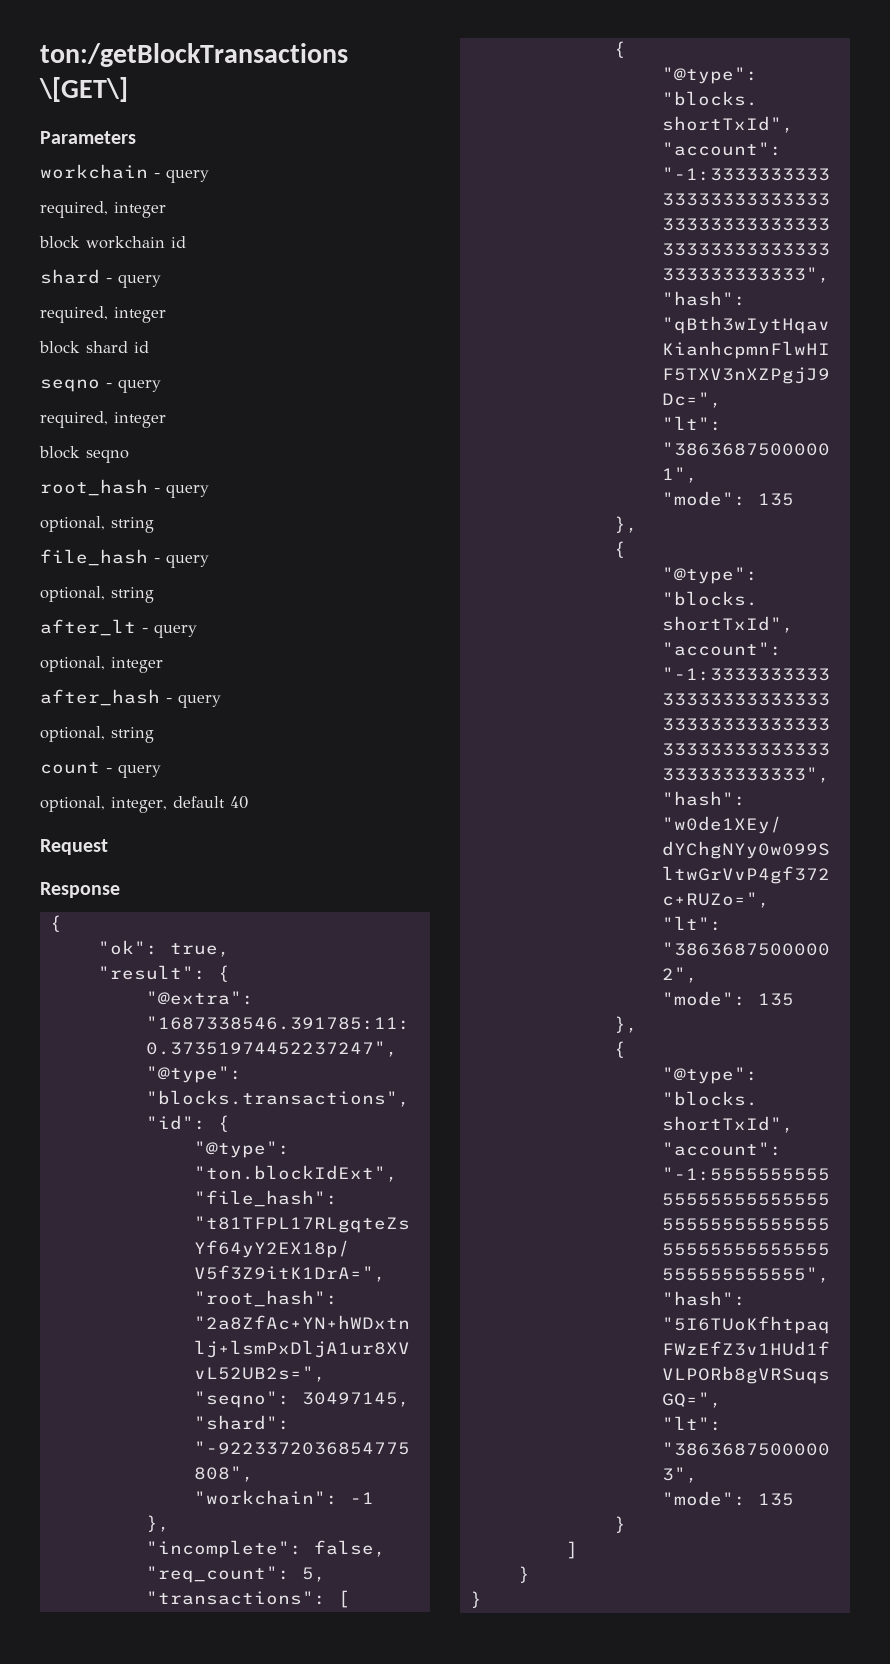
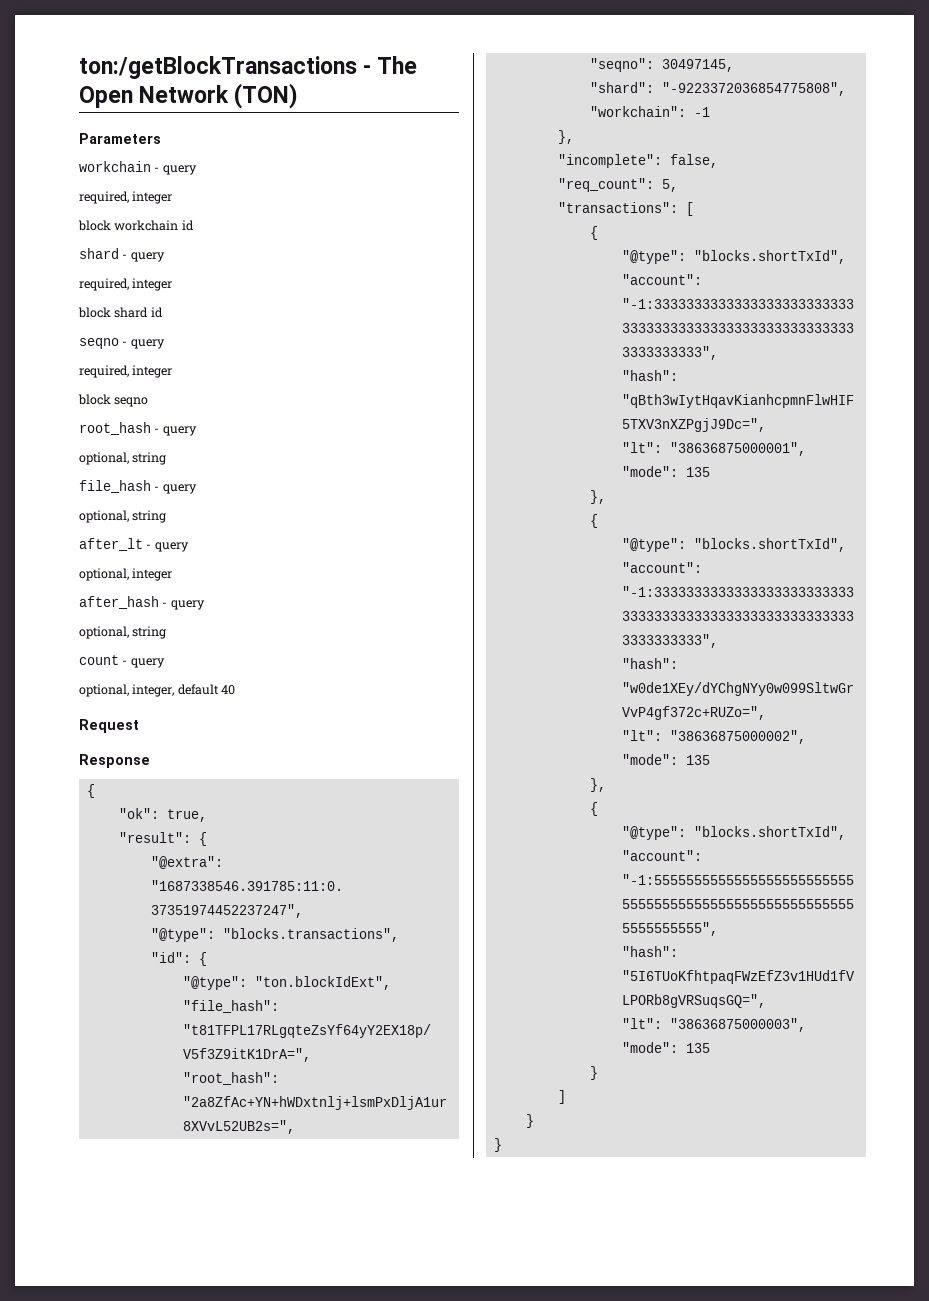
[39,77,128,102] \[GET\] -> [363,56,418,74] [79,83,299,109] - The Open Network (TON)

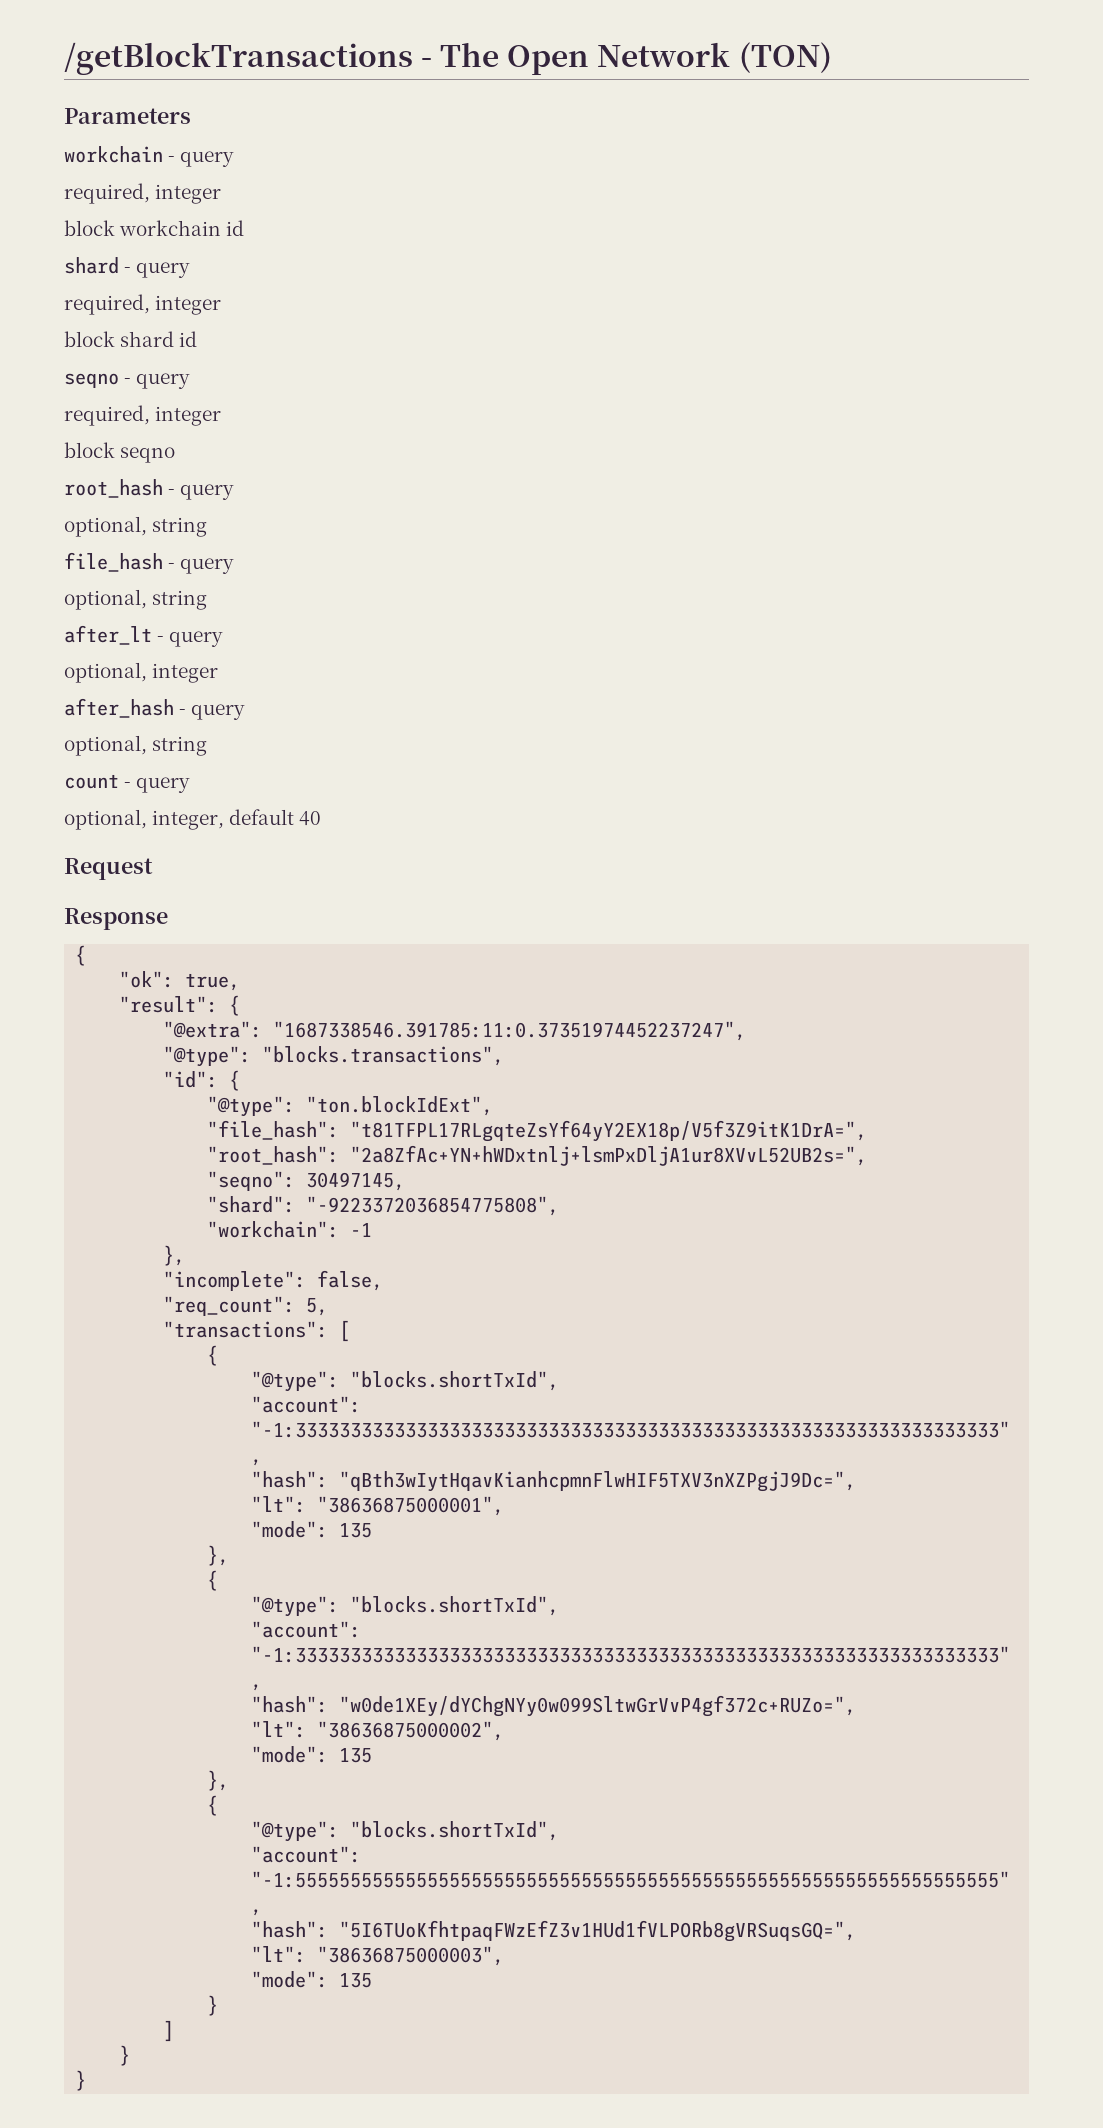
[79,56,357,79] ton:/getBlockTransactions -> [64,42,413,75] /getBlockTransactions

